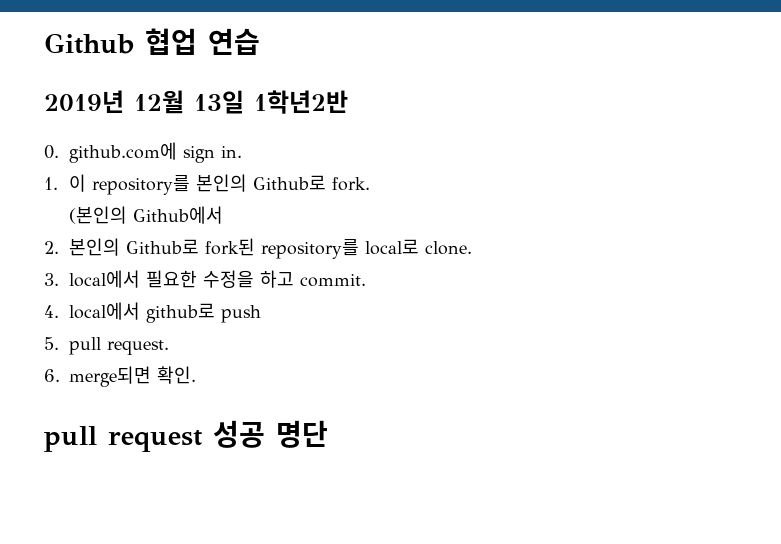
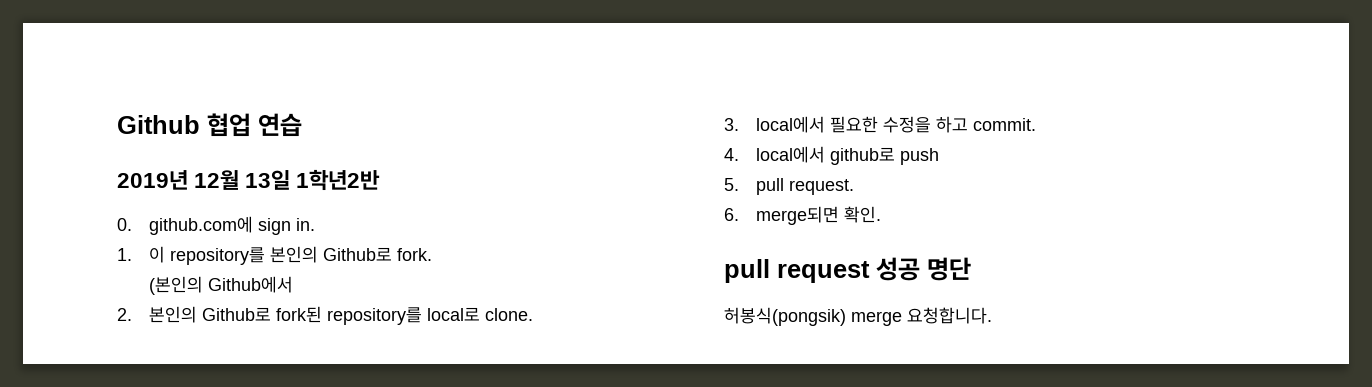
(328, 434) none -> [724,307,992,326] // 허봉식(pongsik) merge 요청합니다.

